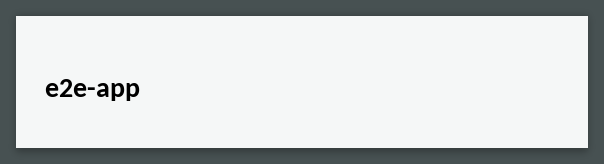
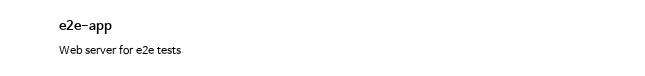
(140, 90) none -> [59,44,181,55] // Web server for e2e tests

